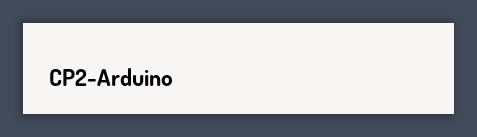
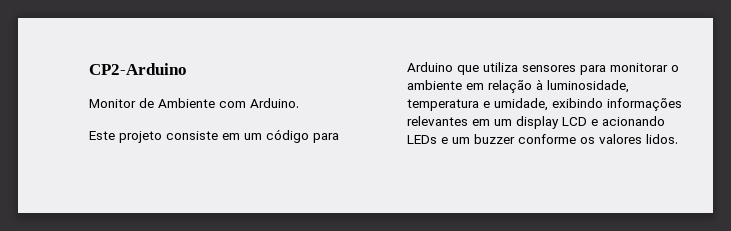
(173, 77) none -> [89,98,299,108] [89,129,339,143] [407,62,679,75] [407,79,629,93] [407,98,682,111] [407,116,665,129] [407,134,678,144] // Monitor de Ambiente com Arduino. // Este projeto consiste em um código para Arduino que utiliza sensores para monitorar o ambiente em relação à luminosidade, temperatura e umidade, exibindo informações relevantes em um display LCD e acionando LEDs e um buzzer conforme os valores lidos.

